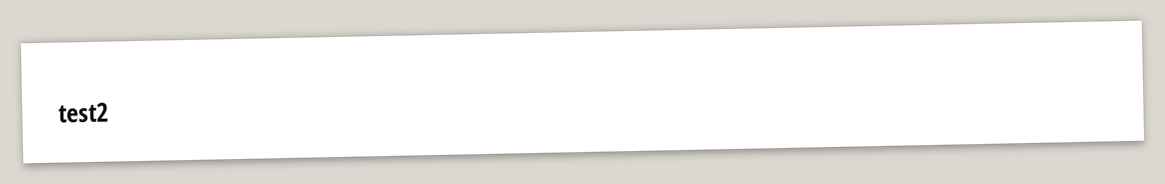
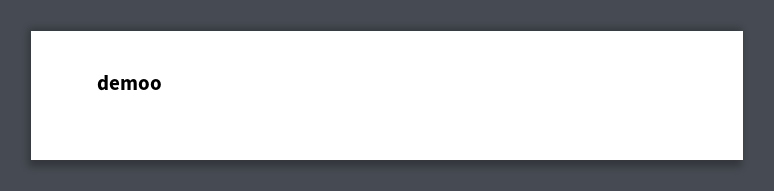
[58,102,109,123] test2 -> [97,75,162,91] demoo

